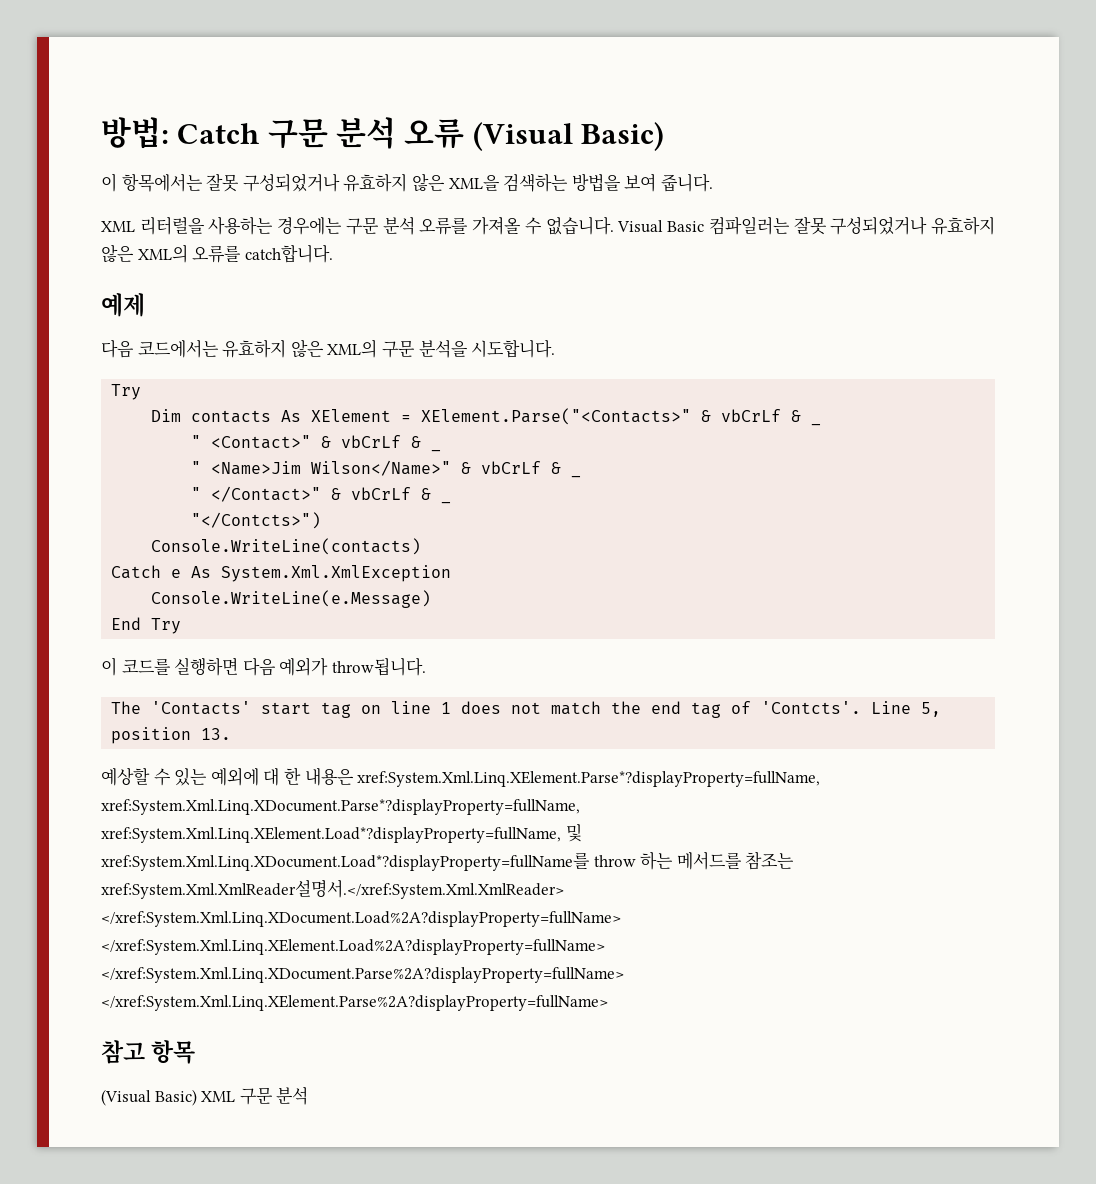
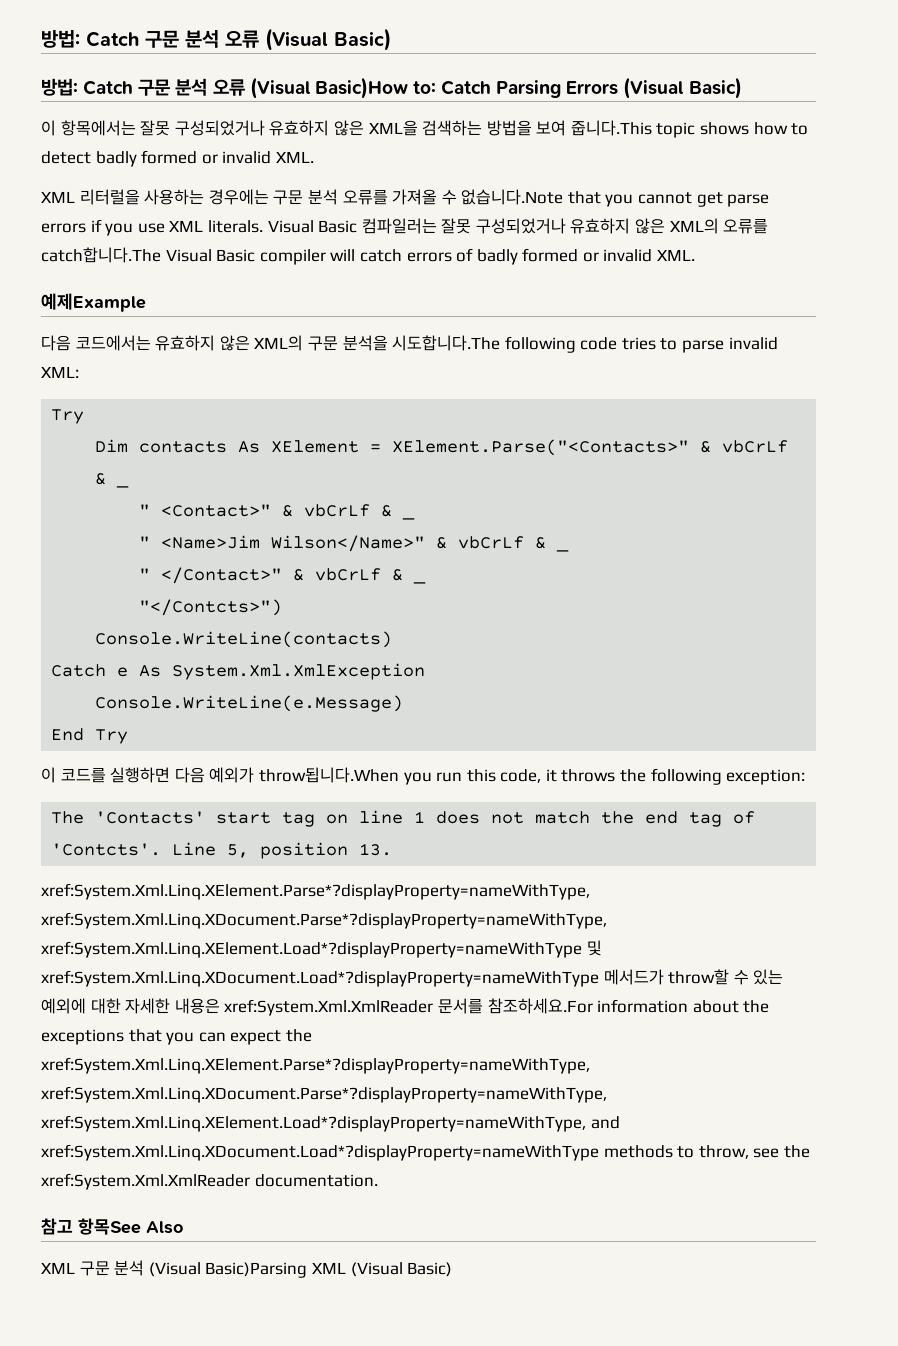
(665, 136) none -> [41,77,742,99] // 방법: Catch 구문 분석 오류 (Visual Basic)How to: Catch Parsing Errors (Visual Basic)
[660,174,713,192] 줍니다. -> [570,120,809,138] [41,150,314,167] 줍니다.This topic shows how to detect badly formed or invalid XML.
[545,217,614,235] 없습니다. -> [461,189,770,207] [41,219,263,236] 없습니다.Note that you cannot get parse errors if you use XML literals.
[244,245,333,263] [101,293,145,317] catch합니다. // 예제 -> [41,247,696,265] [41,293,146,312] catch합니다.The Visual Basic compiler will catch errors of badly formed or invalid XML. // 예제Example
[471,340,556,358] 시도합니다. -> [392,335,778,353] [41,366,79,378] 시도합니다.The following code tries to parse invalid XML:
[331,658,426,676] throw됩니다. -> [258,767,806,785] throw됩니다.When you run this code, it throws the following exception:
[101,767,821,787] [101,799,580,815] [101,824,582,843] [101,851,795,871] [101,879,564,899] [101,911,621,927] [101,939,605,955] [101,967,624,983] [101,995,608,1011] [101,1040,196,1064] [101,1087,309,1106] 예상할 수 있는 예외에 대 한 내용은 xref:System.Xml.Linq.XElement.Parse*?displayProperty=fullName, xref:System.Xml.Linq.XDocument.Parse*?displayProperty=fullName, xref:System.Xml.Linq.XElement.Load*?displayProperty=fullName, 및 xref:System.Xml.Linq.XDocument.Load*?displayProperty=fullName를 throw 하는 메서드를 참조는 xref:System.Xml.XmlReader설명서.</xref:System.Xml.XmlReader> </xref:System.Xml.Linq.XDocument.Load%2A?displayProperty=fullName> </xref:System.Xml.Linq.XElement.Load%2A?displayProperty=fullName> </xref:System.Xml.Linq.XDocument.Parse%2A?displayProperty=fullName> </xref:System.Xml.Linq.XElement.Parse%2A?displayProperty=fullName> // 참고 항목 // (Visual Basic) XML 구문 분석 -> [41,883,590,900] [41,912,607,929] [41,940,602,958] [41,969,784,987] [41,998,770,1016] [41,1029,312,1045] [41,1057,590,1074] [41,1086,607,1103] [41,1115,620,1132] [41,1144,810,1161] [41,1173,378,1190] [41,1218,184,1235] [41,1260,453,1278] xref:System.Xml.Linq.XElement.Parse*?displayProperty=nameWithType, xref:System.Xml.Linq.XDocument.Parse*?displayProperty=nameWithType, xref:System.Xml.Linq.XElement.Load*?displayProperty=nameWithType 및 xref:System.Xml.Linq.XDocument.Load*?displayProperty=nameWithType 메서드가 throw할 수 있는 예외에 대한 자세한 내용은 xref:System.Xml.XmlReader 문서를 참조하세요.For information about the exceptions that you can expect the xref:System.Xml.Linq.XElement.Parse*?displayProperty=nameWithType, xref:System.Xml.Linq.XDocument.Parse*?displayProperty=nameWithType, xref:System.Xml.Linq.XElement.Load*?displayProperty=nameWithType, and xref:System.Xml.Linq.XDocument.Load*?displayProperty=nameWithType methods to throw, see the xref:System.Xml.XmlReader documentation. // 참고 항목See Also // XML 구문 분석 (Visual Basic)Parsing XML (Visual Basic)

